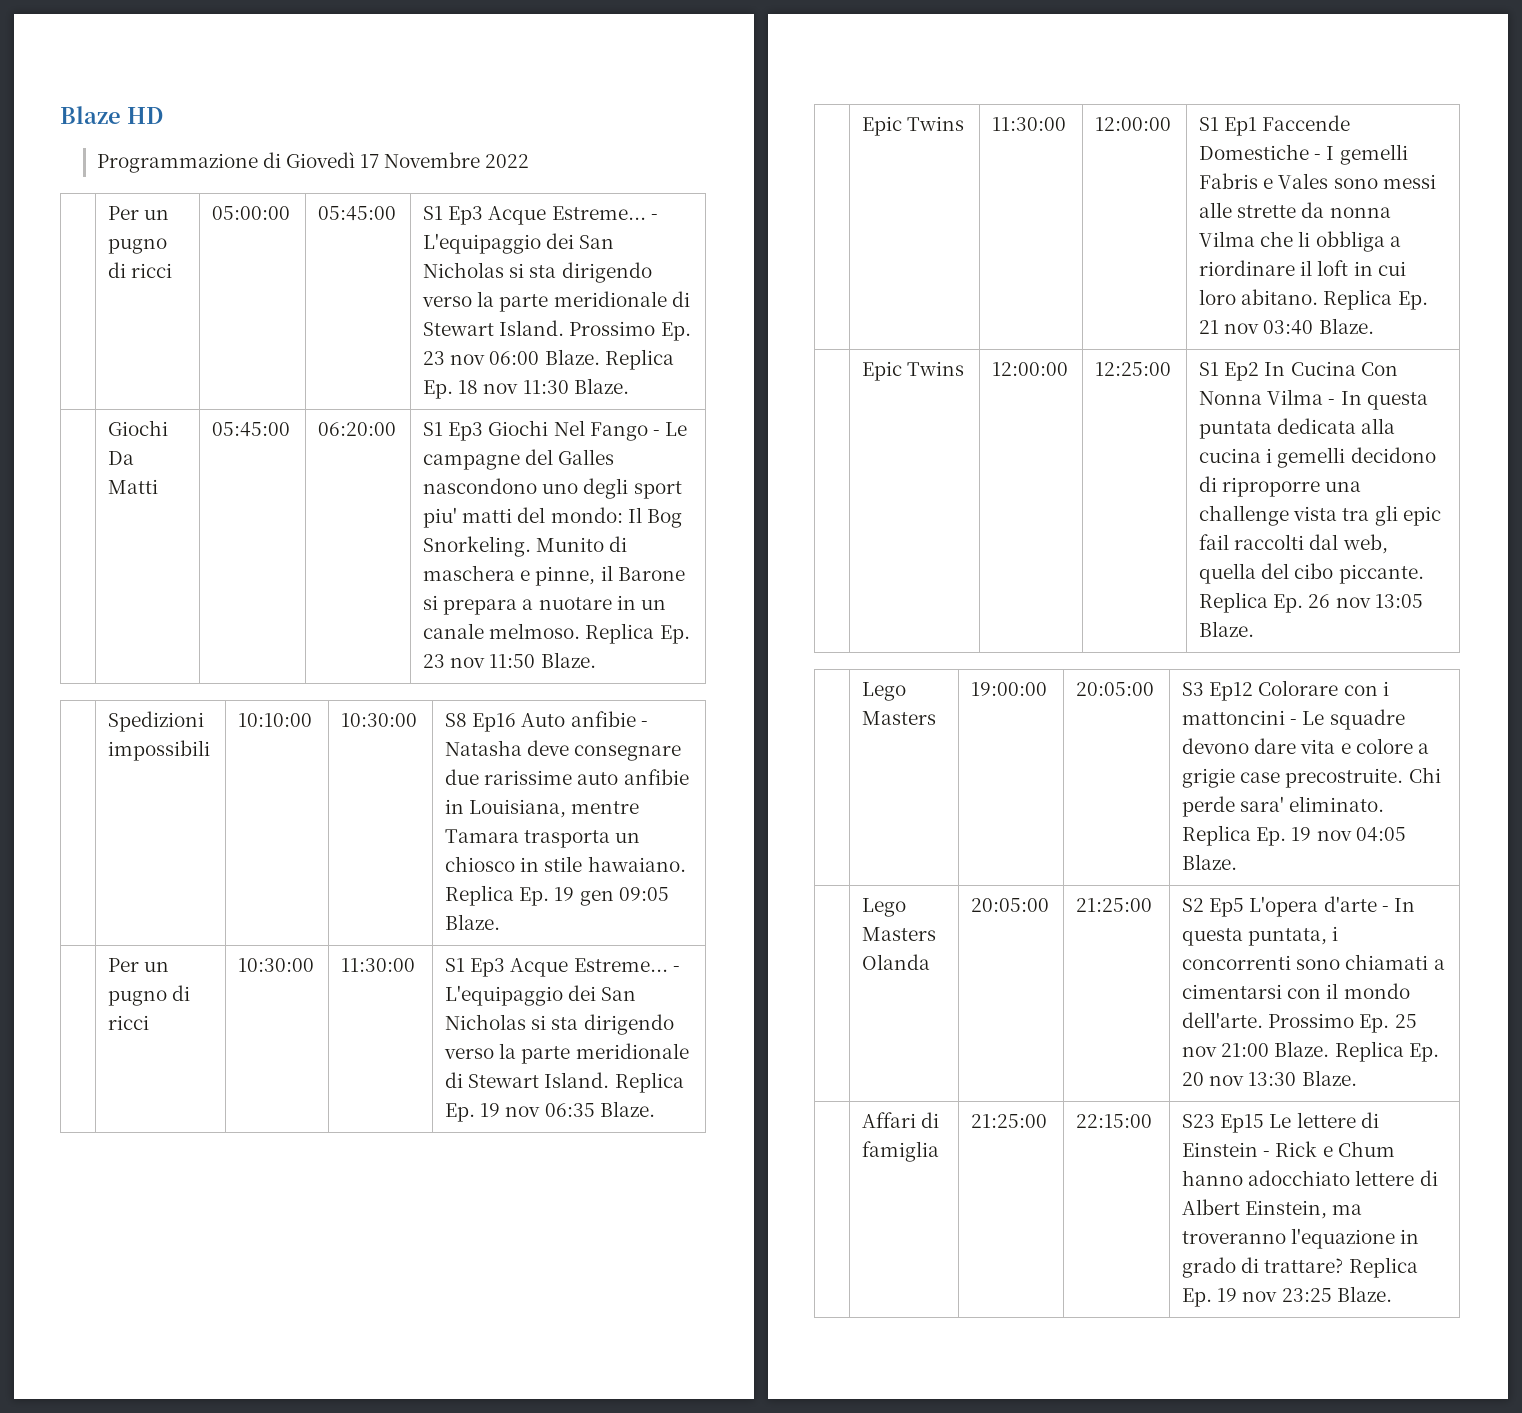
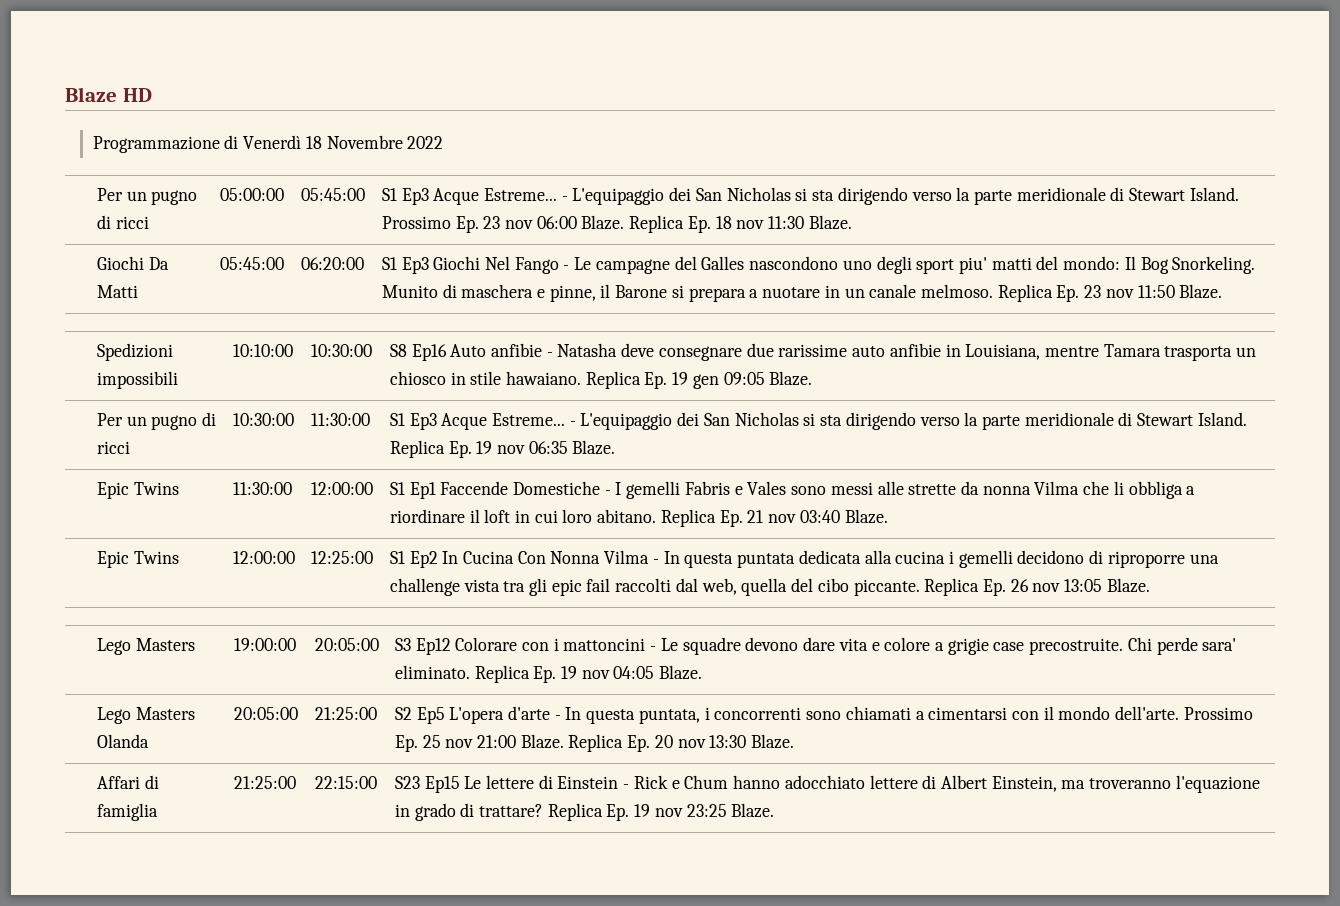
[285,152,379,168] Giovedì 17 -> [243,135,322,149] Venerdì 18

